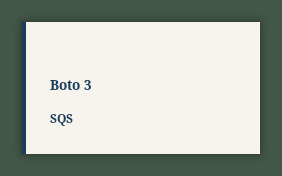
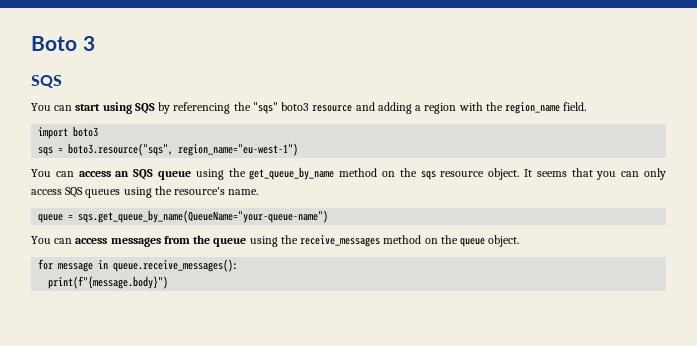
(73, 120) none -> [31,102,587,114] [38,126,99,139] [38,143,299,156] [31,167,666,180] [31,186,259,198] [38,210,329,223] [31,235,520,247] [38,259,239,272] [48,276,169,289] // You can start using SQS by referencing the "sqs" boto3 resource and adding a region with the region_name field. // import boto3 // sqs = boto3.resource("sqs", region_name="eu-west-1") // You can access an SQS queue using the get_queue_by_name method on the sqs resource object. It seems that you can only access SQS queues using the resource's name. // queue = sqs.get_queue_by_name(QueueName="your-queue-name") // You can access messages from the queue using the receive_messages method on the queue object. // for message in queue.receive_messages(): // print(f"{message.body}")

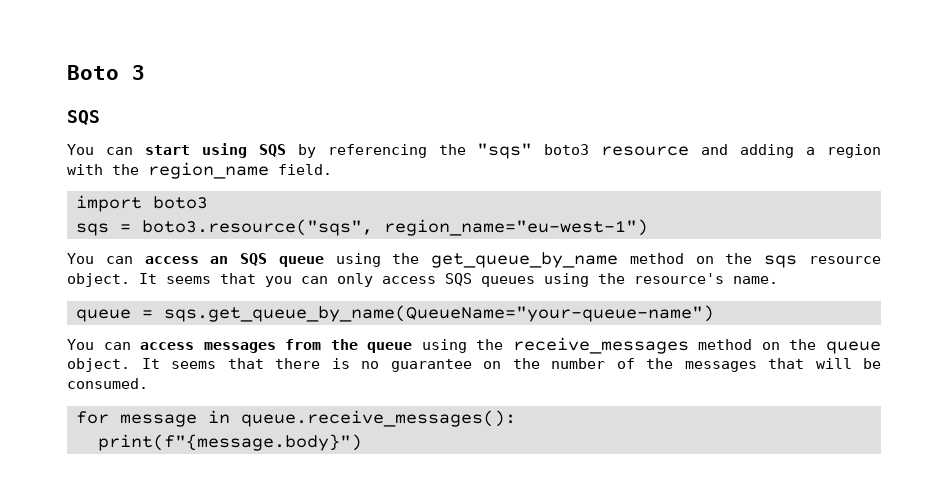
(520, 241) none -> [141,358,881,372] [67,378,148,389] It seems that there is no guarantee on the number of the messages that will be consumed.

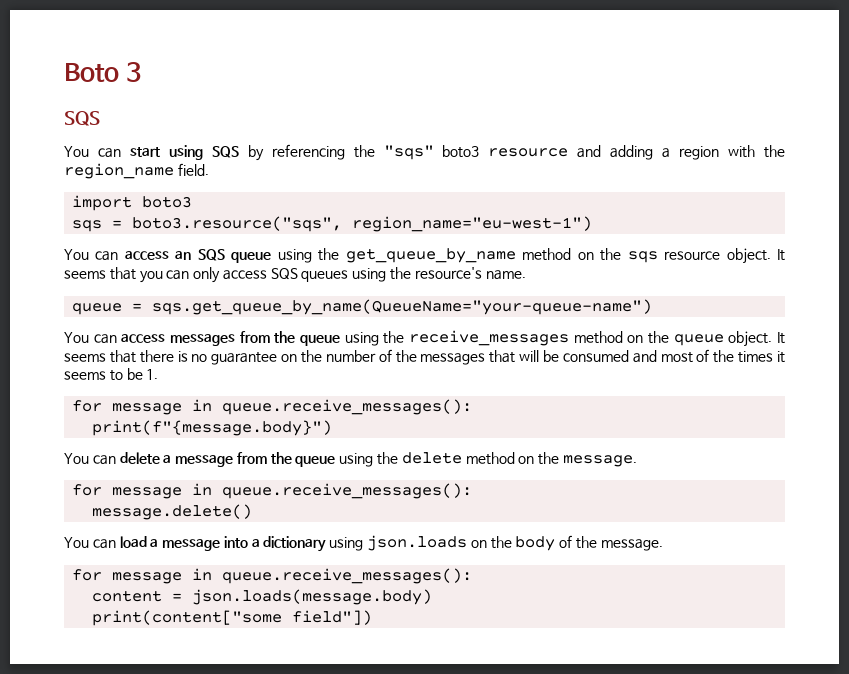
[67,378,148,389] consumed. -> [562,349,785,363] [64,368,159,381] consumed and most of the times it seems to be 1.
(362, 442) none -> [64,452,637,467] [72,483,473,499] [92,504,253,520] [64,535,663,552] [72,568,473,584] [92,589,433,605] [92,610,373,626] // You can delete a message from the queue using the delete method on the message. // for message in queue.receive_messages(): // message.delete() // You can load a message into a dictionary using json.loads on the body of the message. // for message in queue.receive_messages(): // content = json.loads(message.body) // print(content["some field"])

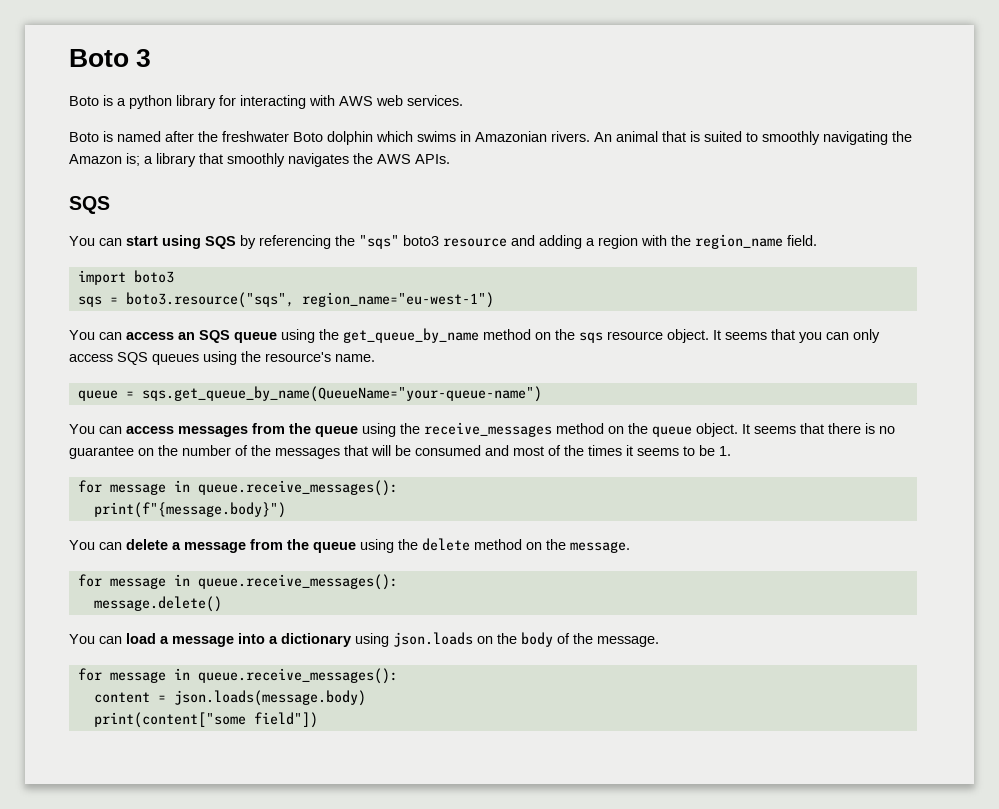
(141, 72) none -> [69,95,463,109] [69,131,912,145] [69,153,450,167] // Boto is a python library for interacting with AWS web services. // Boto is named after the freshwater Boto dolphin which swims in Amazonian rivers. An animal that is suited to smoothly navigating the Amazon is; a library that smoothly navigates the AWS APIs.

